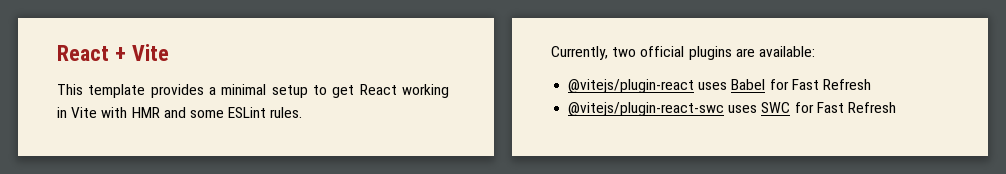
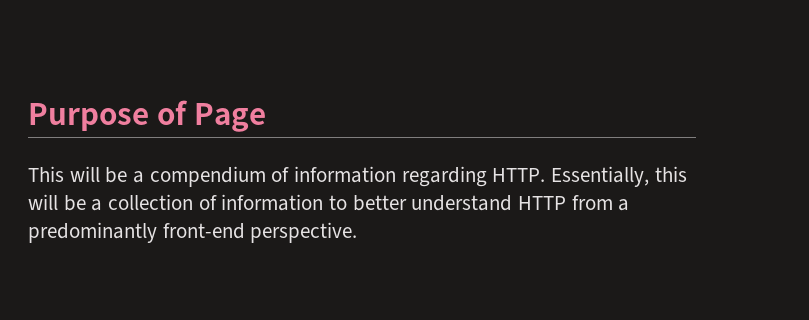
[57,44,169,61] [57,84,449,98] [57,107,303,118] [551,46,815,60] [568,79,871,93] [568,102,896,116] React + Vite // This template provides a minimal setup to get React working in Vite with HMR and some ESLint rules. // Currently, two official plugins are available: // @vitejs/plugin-react uses Babel for Fast Refresh // @vitejs/plugin-react-swc uses SWC for Fast Refresh -> [28,100,266,132] [28,166,687,187] [28,194,630,211] [28,222,358,243] Purpose of Page // This will be a compendium of information regarding HTTP. Essentially, this will be a collection of information to better understand HTTP from a predominantly front-end perspective.

